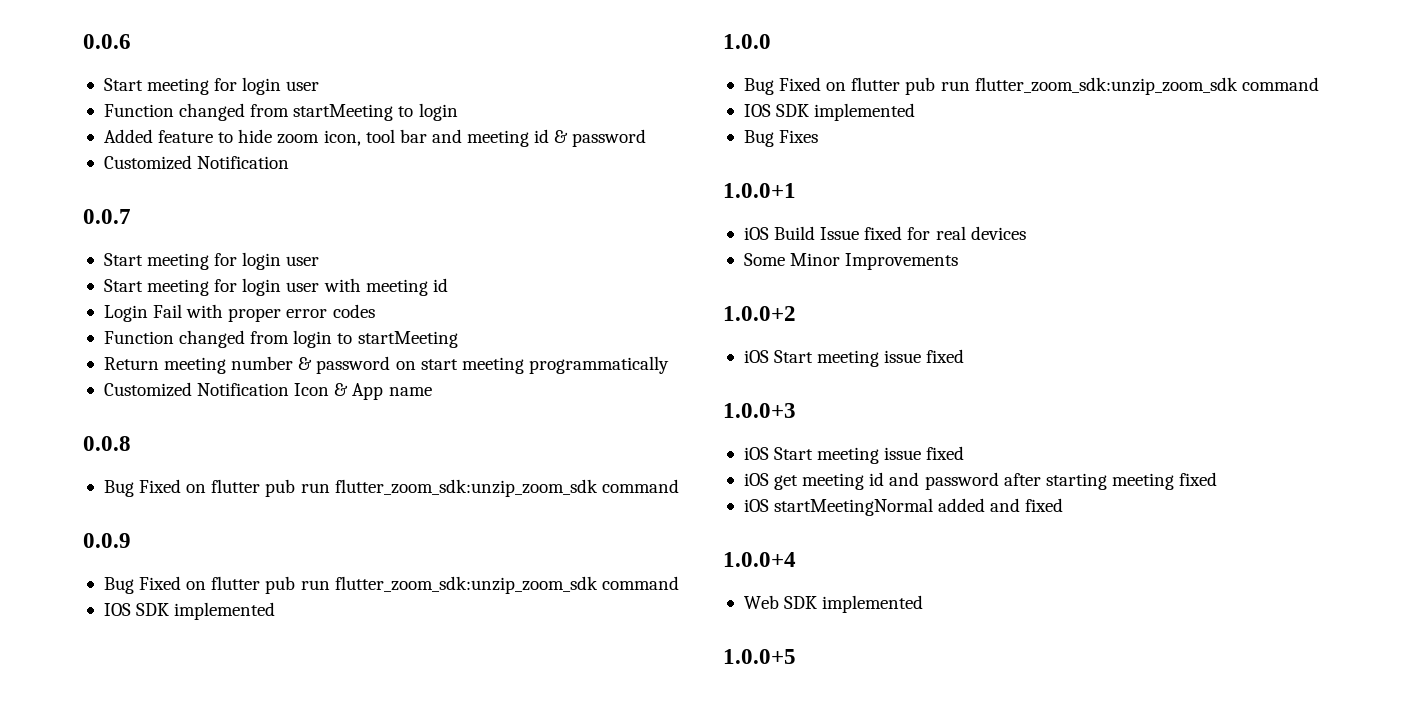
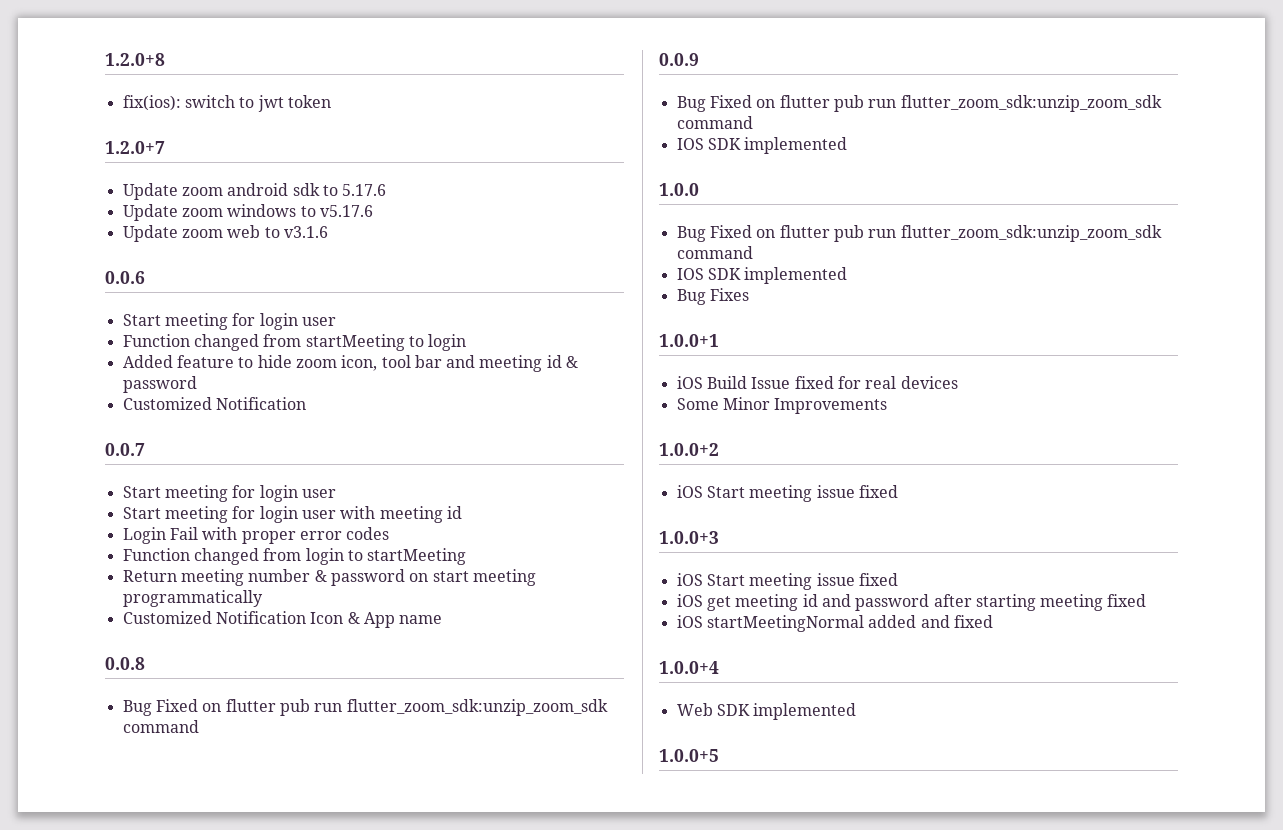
(83, 41) none -> [105,53,165,66] [122,95,331,112] [105,141,165,154] [122,183,387,200] [122,204,373,221] [122,225,328,242] 1.2.0+8 // fix(ios): switch to jwt token // 1.2.0+7 // Update zoom android sdk to 5.17.6 // Update zoom windows to v5.17.6 // Update zoom web to v3.1.6 //

